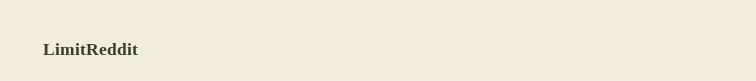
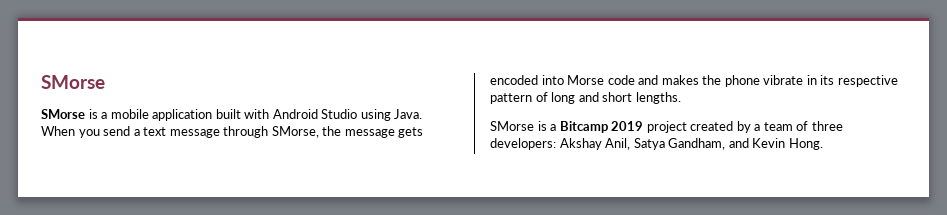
[43,43,138,55] LimitReddit -> [41,75,105,89] [41,109,423,121] [41,126,424,138] [490,75,898,87] [490,92,681,104] [490,121,843,133] [490,138,823,150] SMorse // SMorse is a mobile application built with Android Studio using Java. When you send a text message through SMorse, the message gets encoded into Morse code and makes the phone vibrate in its respective pattern of long and short lengths. // SMorse is a Bitcamp 2019 project created by a team of three developers: Akshay Anil, Satya Gandham, and Kevin Hong.

